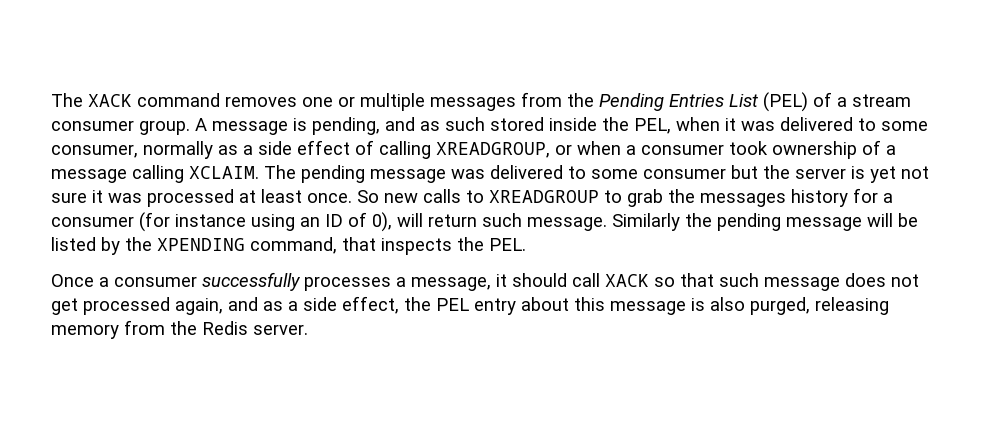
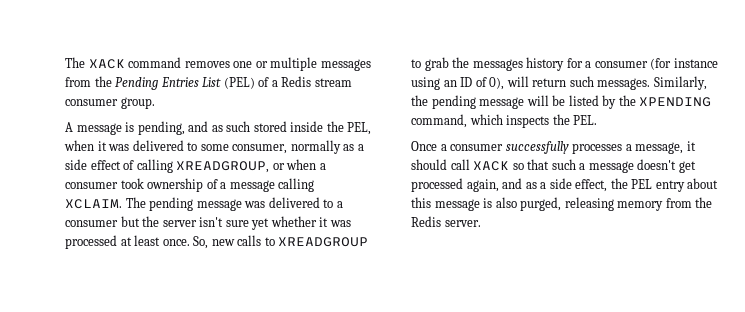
(847, 102) none -> [281,76,312,87] Redis
(190, 127) none -> (155, 103) //
[591,169,638,179] some -> [336,201,343,208] a
[851,166,929,183] [51,192,87,203] is yet not sure -> [199,216,317,230] isn't sure yet whether
[357,190,379,203] So -> [193,236,209,249] So,
[527,213,680,231] message. Similarly -> [597,76,707,90] messages. Similarly,
[342,237,376,251] that -> [469,114,503,125] which
[764,273,919,291] message does not -> [579,159,677,173] a message doesn't

